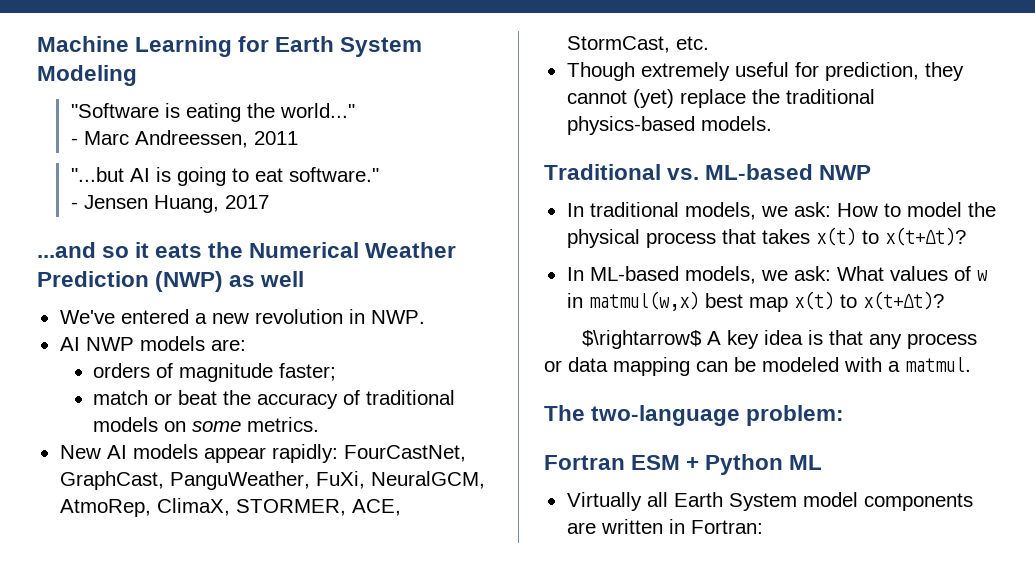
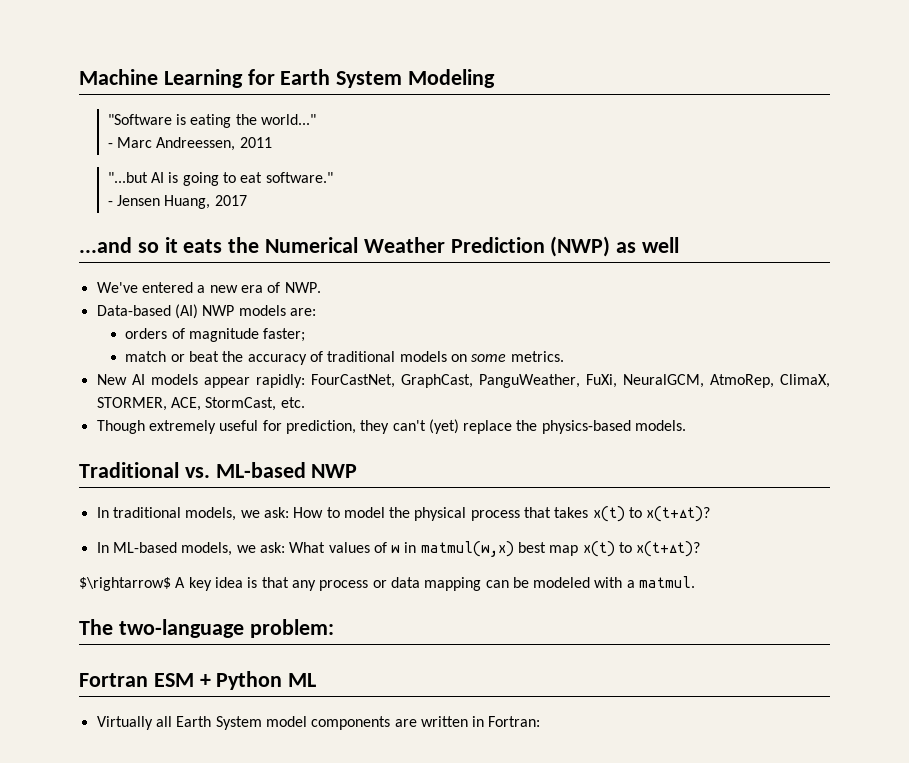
[254,309,365,324] revolution in -> [240,282,281,293] era of
[59,337,80,351] AI -> [96,304,198,319] Data-based (AI)
[566,90,627,104] cannot -> [392,420,426,431] can't
[785,89,875,104] traditional -> (538, 425) none

